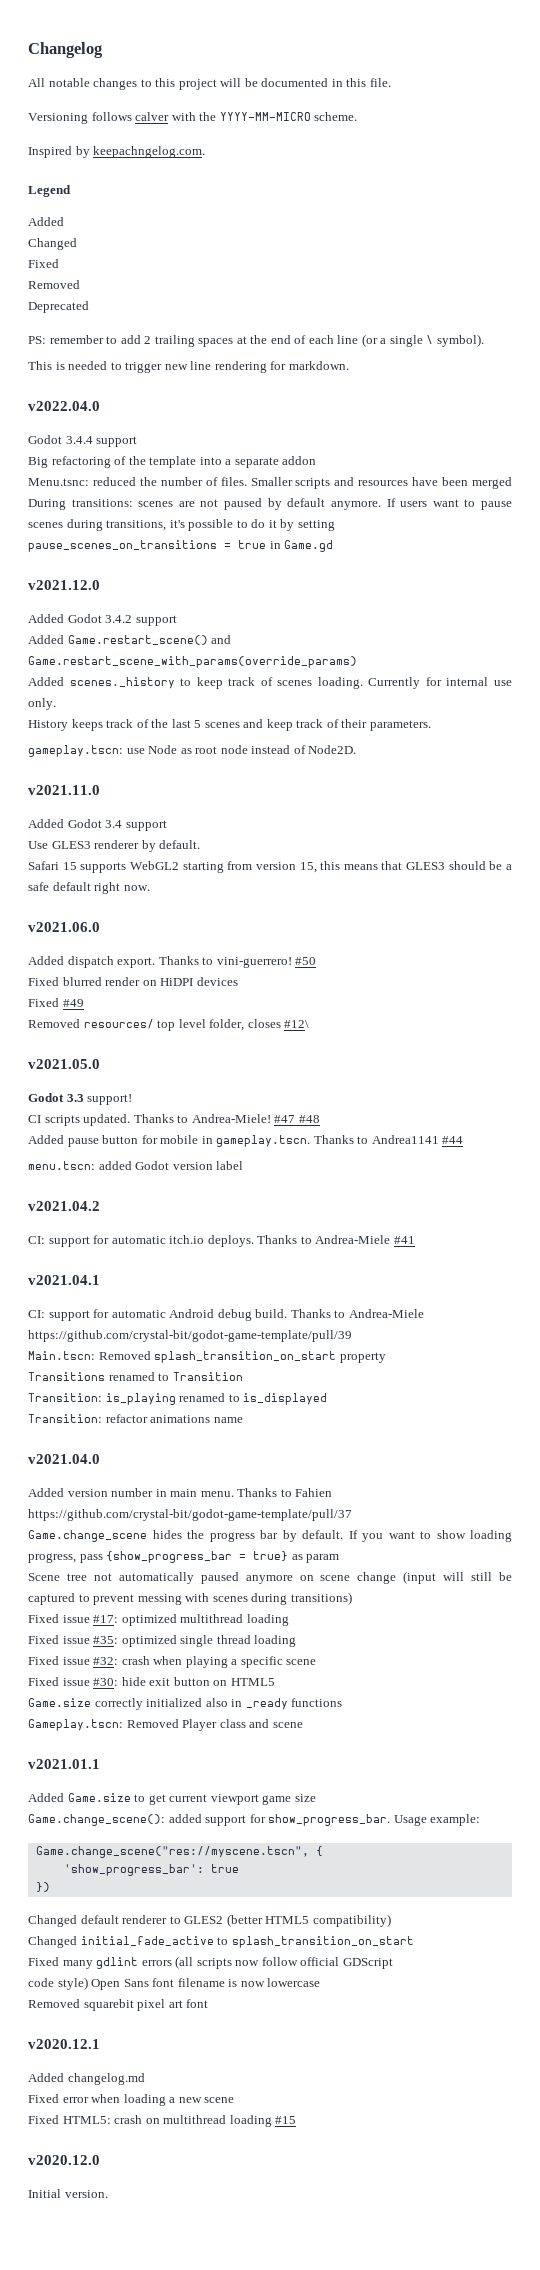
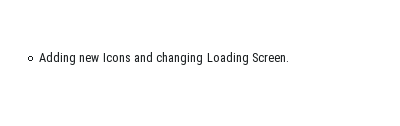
[28,42,103,58] [28,78,391,90] [28,112,358,124] [28,146,206,158] [28,185,71,197] [28,217,64,226] [28,238,77,250] [28,259,59,268] [28,280,80,289] [28,301,89,313] [28,334,484,347] [28,361,349,373] [28,401,100,411] [28,435,138,447] [28,456,317,468] [28,477,513,489] [28,498,513,510] [28,519,335,531] [28,540,334,552] [28,580,100,590] [28,614,177,626] [28,635,232,645] [28,656,357,668] [28,677,512,689] [28,698,56,710] [28,719,431,731] [28,745,357,757] [28,785,100,795] [28,819,167,831] [28,840,201,852] [28,861,513,873] [28,882,150,894] [28,922,100,932] [28,956,317,968] [28,977,238,986] [28,998,84,1007] [28,1019,310,1031] [28,1059,100,1069] [28,1093,133,1105] [28,1114,320,1126] [28,1135,464,1147] [28,1161,244,1170] [28,1201,100,1211] [28,1235,415,1247] [28,1275,100,1285] [28,1309,424,1321] [28,1330,352,1342] [28,1351,386,1363] [28,1372,243,1381] [28,1393,328,1405] [28,1414,243,1423] [28,1454,100,1464] [28,1488,333,1497] [28,1509,352,1521] [28,1530,512,1542] [28,1551,340,1563] [28,1571,513,1584] [28,1592,352,1605] [28,1614,289,1626] [28,1635,297,1647] [28,1656,317,1668] [28,1677,275,1686] [28,1698,343,1710] [28,1719,303,1731] [28,1759,100,1769] [28,1793,316,1805] [28,1814,481,1826] [35,1846,323,1858] [63,1864,239,1876] [35,1882,50,1892] [28,1914,391,1927] [28,1936,414,1948] [28,1956,393,1969] [28,1977,321,1990] [28,1999,209,2011] [28,2039,100,2049] [28,2073,145,2085] [28,2094,235,2106] [28,2115,297,2127] [28,2155,100,2165] [28,2189,108,2198] Changelog // All notable changes to this project will be documented in this file. // Versioning follows calver with the YYYY-MM-MICRO scheme. // Inspired by keepachngelog.com. // Legend // Added // Changed // Fixed // Removed // Deprecated // PS: remember to add 2 trailing spaces at the end of each line (or a single \ symbol). // This is needed to trigger new line rendering for markdown. // v2022.04.0 // Godot 3.4.4 support // Big refactoring of the template into a separate addon // Menu.tsnc: reduced the number of files. Smaller scripts and resources have been merged During transitions: scenes are not paused by default anymore. If users want to pause scenes during transitions, it's possible to do it by setting pause_scenes_on_transitions = true in Game.gd // v2021.12.0 // Added Godot 3.4.2 support // Added Game.restart_scene() and Game.restart_scene_with_params(override_params) // Added scenes._history to keep track of scenes loading. Currently for internal use only. // History keeps track of the last 5 scenes and keep track of their parameters. // gameplay.tscn: use Node as root node instead of Node2D. // v2021.11.0 // Added Godot 3.4 support // Use GLES3 renderer by default. // Safari 15 supports WebGL2 starting from version 15, this means that GLES3 should be a safe default right now. // v2021.06.0 // Added dispatch export. Thanks to vini-guerrero! #50 // Fixed blurred render on HiDPI devices // Fixed #49 // Removed resources/ top level folder, closes #12\ // v2021.05.0 // Godot 3.3 support! // CI scripts updated. Thanks to Andrea-Miele! #47 #48 // Added pause button for mobile in gameplay.tscn. Thanks to Andrea1141 #44 // menu.tscn: added Godot version label // v2021.04.2 // CI: support for automatic itch.io deploys. Thanks to Andrea-Miele #41 // v2021.04.1 // CI: support for automatic Android debug build. Thanks to Andrea-Miele https://github.com/crystal-bit/godot-game-template/pull/39 // Main.tscn: Removed splash_transition_on_start property // Transitions renamed to Transition // Transition: is_playing renamed to is_displayed // Transition: refactor animations name // v2021.04.0 // Added version number in main menu. Thanks to Fahien https://github.com/crystal-bit/godot-game-template/pull/37 // Game.change_scene hides the progress bar by default. If you want to show loading progress, pass {show_progress_bar = true} as param // Scene tree not automatically paused anymore on scene change (input will still be captured to prevent messing with scenes during transitions) // Fixed issue #17: optimized multithread loading // Fixed issue #35: optimized single thread loading // Fixed issue #32: crash when playing a specific scene // Fixed issue #30: hide exit button on HTML5 // Game.size correctly initialized also in _ready functions // Gameplay.tscn: Removed Player class and scene // v2021.01.1 // Added Game.size to get current viewport game size // Game.change_scene(): added support for show_progress_bar. Usage example: // Game.change_scene("res://myscene.tscn", { // 'show_progress_bar': true // }) // Changed default renderer to GLES2 (better HTML5 compatibility) // Changed initial_fade_active to splash_transition_on_start // Fixed many gdlint errors (all scripts now follow official GDScript // code style) Open Sans font filename is now lowercase // Removed squarebit pixel art font // v2020.12.1 // Added changelog.md // Fixed error when loading a new scene // Fixed HTML5: crash on multithread loading #15 // v2020.12.0 // Initial version. -> [38,52,289,65] Adding new Icons and changing Loading Screen.

